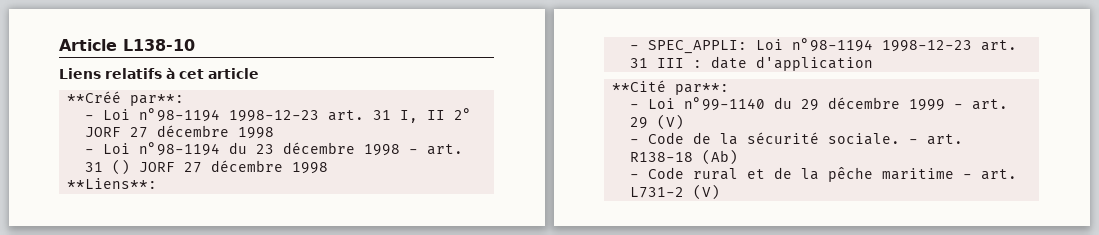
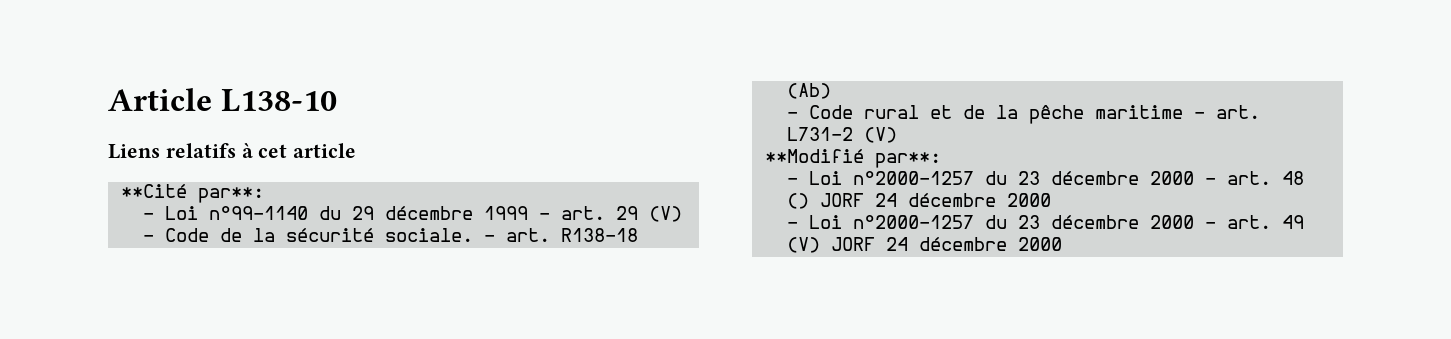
[67,91,185,106] [85,108,473,123] [85,125,275,139] [85,142,464,156] [85,159,329,175] [67,178,158,189] [630,38,1018,54] [630,56,874,71] // **Créé par**: // - Loi n°98-1194 1998-12-23 art. 31 I, II 2° JORF 27 décembre 1998 // - Loi n°98-1194 du 23 décembre 1998 - art. 31 () JORF 27 décembre 1998 // **Liens**: // - SPEC_APPLI: Loi n°98-1194 1998-12-23 art. 31 III : date d'application -> (357, 150) none
(721, 192) none -> [764,149,941,168] [786,171,1304,185] [786,193,1051,209] [786,215,1304,229] [786,237,1062,253] // **Modifié par**: // - Loi n°2000-1257 du 23 décembre 2000 - art. 48 () JORF 24 décembre 2000 // - Loi n°2000-1257 du 23 décembre 2000 - art. 49 (V) JORF 24 décembre 2000

